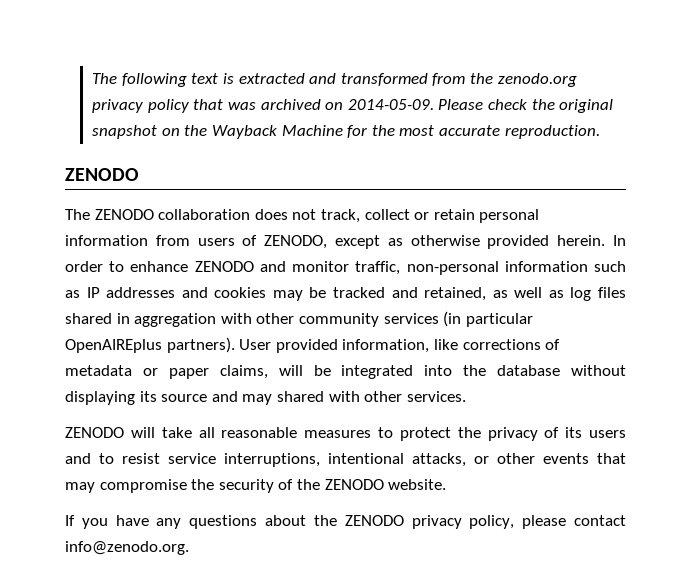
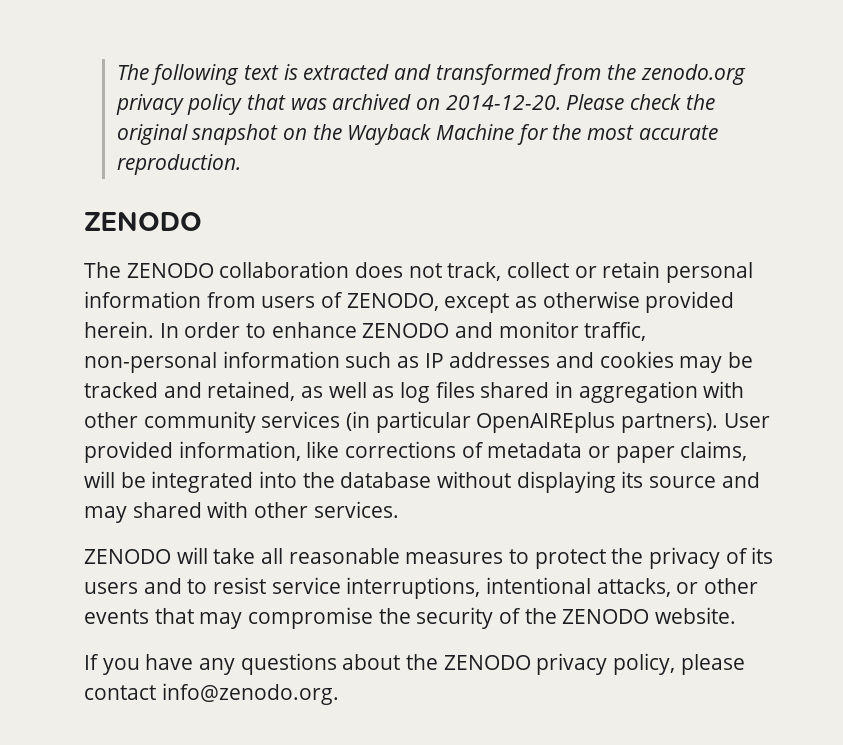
[347,99,434,110] 2014-05-09. -> [445,95,561,110] 2014-12-20.

